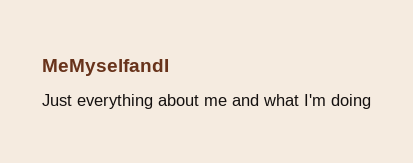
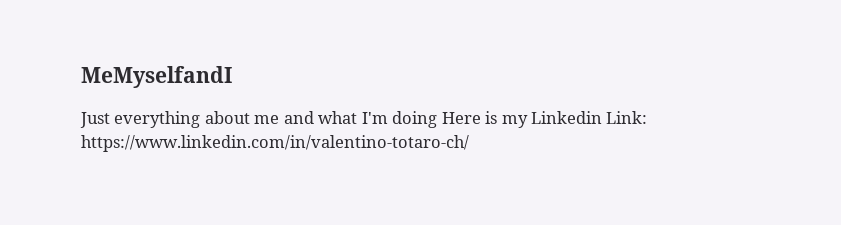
(371, 101) none -> [441,111,648,128] [81,135,469,152] Here is my Linkedin Link: https://www.linkedin.com/in/valentino-totaro-ch/

